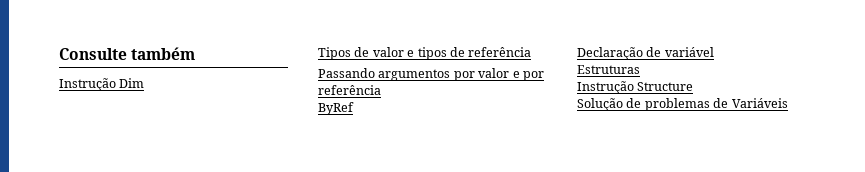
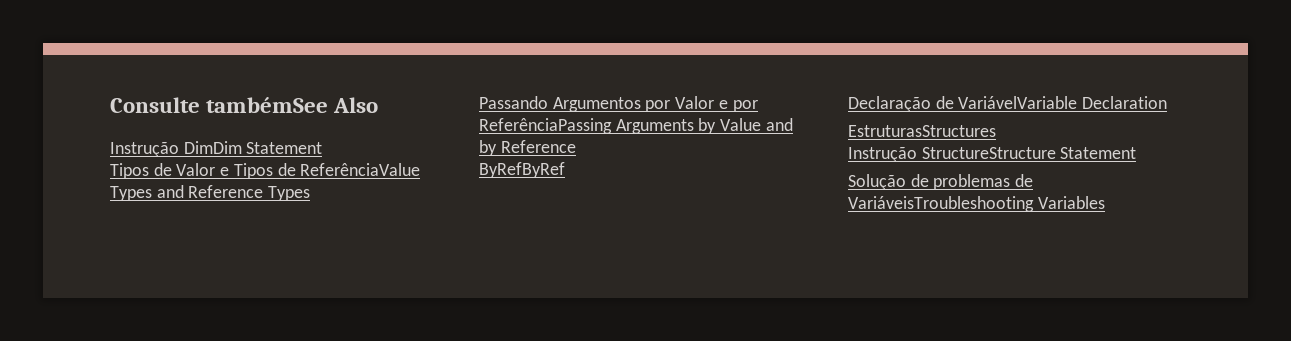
[131,47,196,60] [59,78,145,91] [318,47,532,60] [318,68,544,81] [318,85,381,95] [318,102,354,115] também // Instrução Dim // Tipos de valor e tipos de referência // Passando argumentos por valor e por referência // ByRef -> [206,97,379,113] [110,141,323,157] [110,163,421,179] [110,185,311,201] [479,96,758,112] [479,118,793,134] [479,140,576,156] [479,162,565,178] tambémSee Also // Instrução DimDim Statement // Tipos de Valor e Tipos de ReferênciaValue Types and Reference Types // Passando Argumentos por Valor e por ReferênciaPassing Arguments by Value and by Reference // ByRefByRef
[664,47,714,57] [577,65,640,74] [577,81,694,94] variável // Estruturas // Instrução Structure -> [958,96,1168,109] [848,125,996,137] [848,147,1137,162] VariávelVariable Declaration // EstruturasStructures // Instrução StructureStructure Statement
[731,98,788,108] Variáveis -> [848,196,1105,212] VariáveisTroubleshooting Variables

